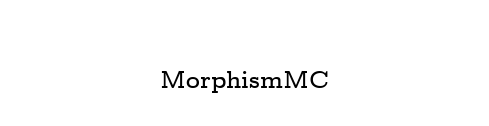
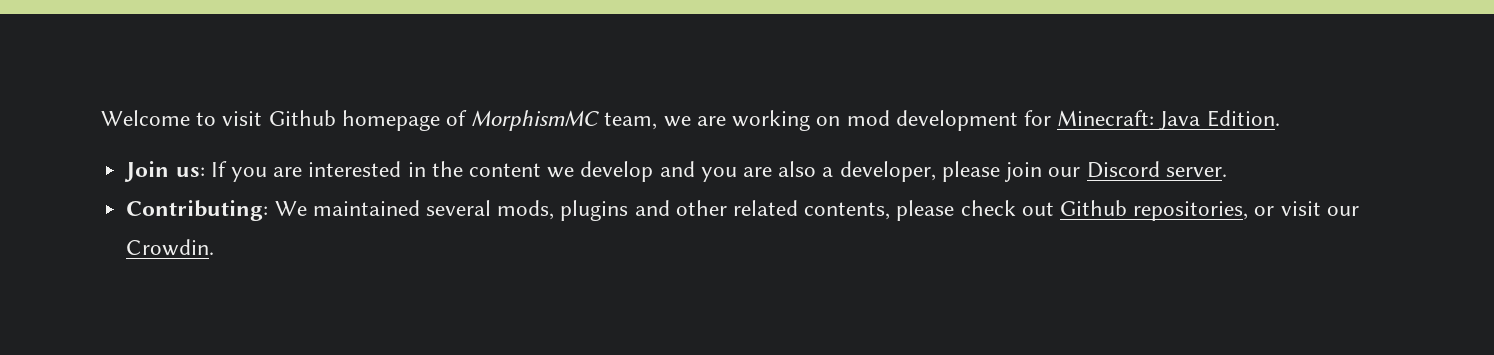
[160,70,329,93] MorphismMC -> [101,110,1280,131] [124,161,1227,182] [126,200,1359,221] [126,239,215,256] Welcome to visit Github homepage of MorphismMC team, we are working on mod development for Minecraft: Java Edition. // Join us: If you are interested in the content we develop and you are also a developer, please join our Discord server. // Contributing: We maintained several mods, plugins and other related contents, please check out Github repositories, or visit our Crowdin.

